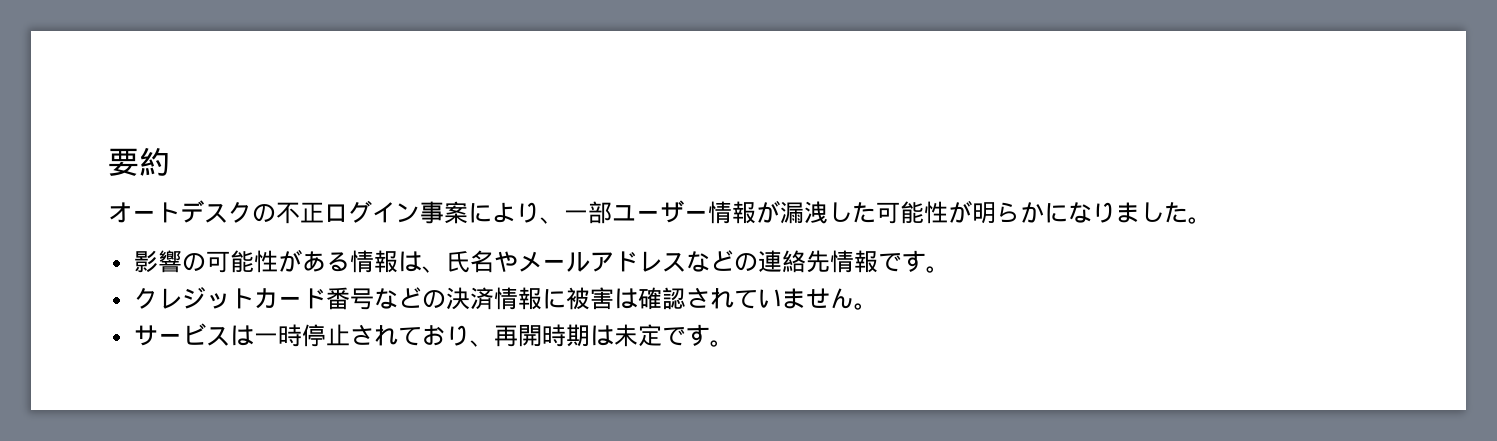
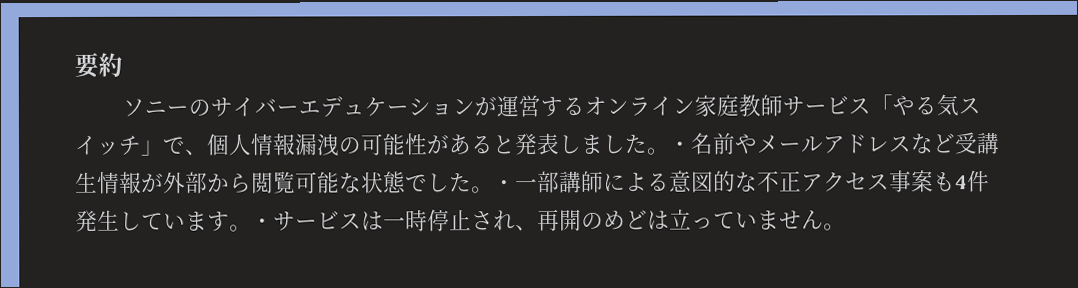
[108,200,1212,224] [134,249,495,273] オートデスクの不正ログイン事案により、一部ユーザー情報が漏洩した可能性が明らかになりました。 // 影響の可能性がある情報は、氏名 -> [121,94,981,118] [74,132,736,157] ソニーのサイバーエデュケーションが運営するオンライン家庭教師サービス「やる気スイッチ」で、個人情報漏洩の可能性があると発表しました。・名前
[734,250,951,273] [134,287,879,310] の連絡先情報です。 // クレジットカード番号などの決済情報に被害は確認されていません。 // -> [954,132,1000,155] [75,170,990,194] [75,209,274,232] 受講生情報が外部から閲覧可能な状態でした。・一部講師による意図的な不正アクセス事案も4件発生しています。・
[398,324,711,347] ており、再開時期は未定です -> [515,208,824,232] 、再開のめどは立っていません

